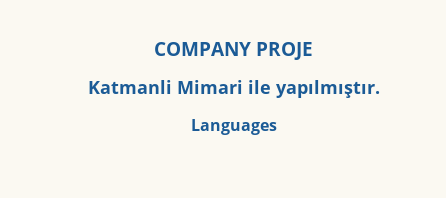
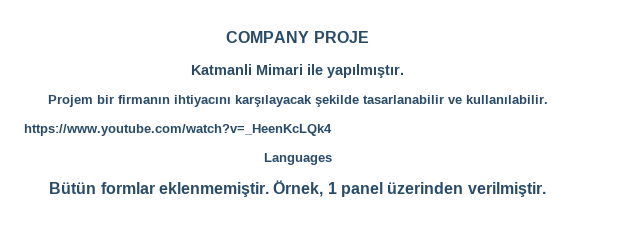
[190,119,277,135] Languages -> [47,95,548,107] [24,124,332,136] [263,153,332,165] [49,180,546,197] Projem bir firmanın ihtiyacını karşılayacak şekilde tasarlanabilir ve kullanılabilir. // https://www.youtube.com/watch?v=_HeenKcLQk4 // Languages // Bütün formlar eklenmemiştir. Örnek, 1 panel üzerinden verilmiştir.

